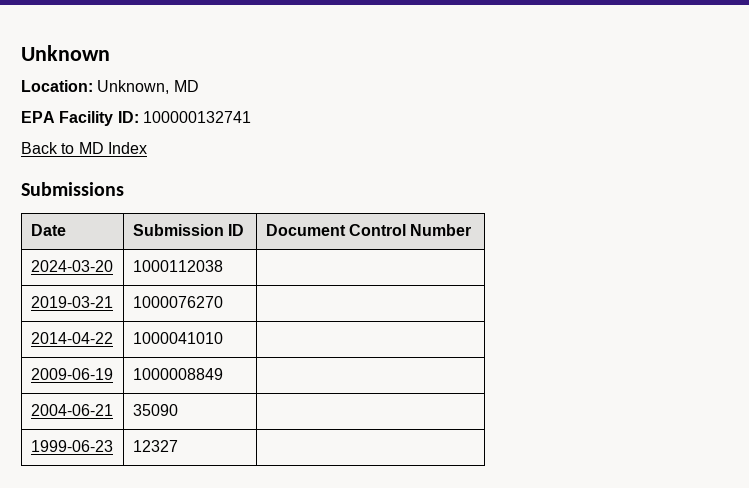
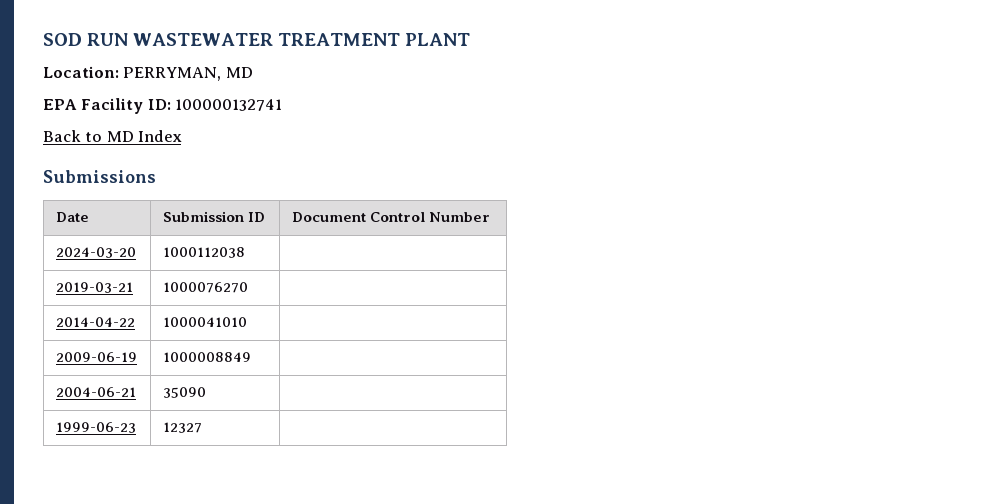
[21,45,110,61] Unknown -> [43,33,471,46] SOD RUN WASTEWATER TREATMENT PLANT
[97,80,170,94] Unknown, -> [123,67,222,81] PERRYMAN,

